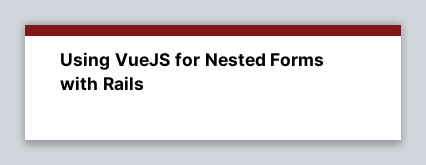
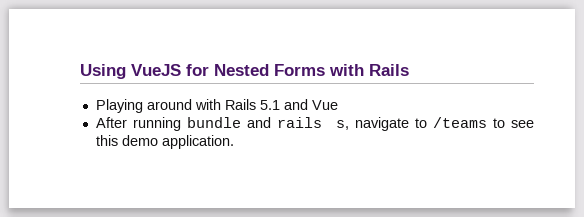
(144, 83) none -> [95,99,338,113] [95,117,534,131] [95,135,234,149] // Playing around with Rails 5.1 and Vue // After running bundle and rails s, navigate to /teams to see this demo application.

